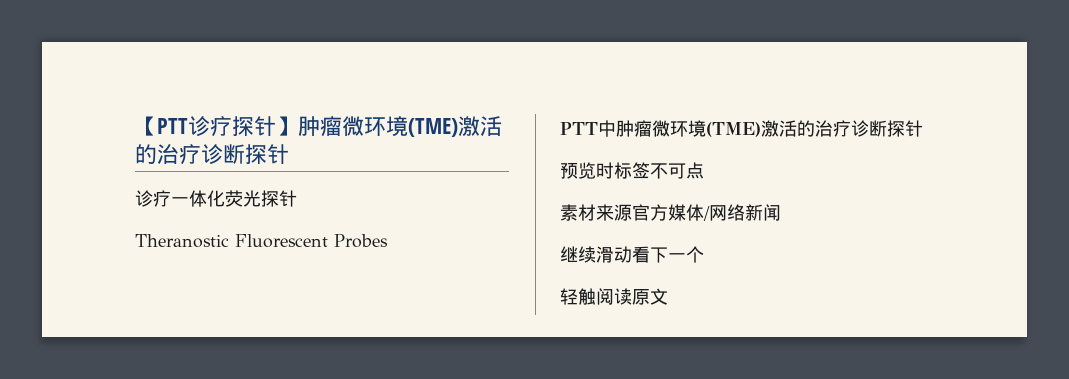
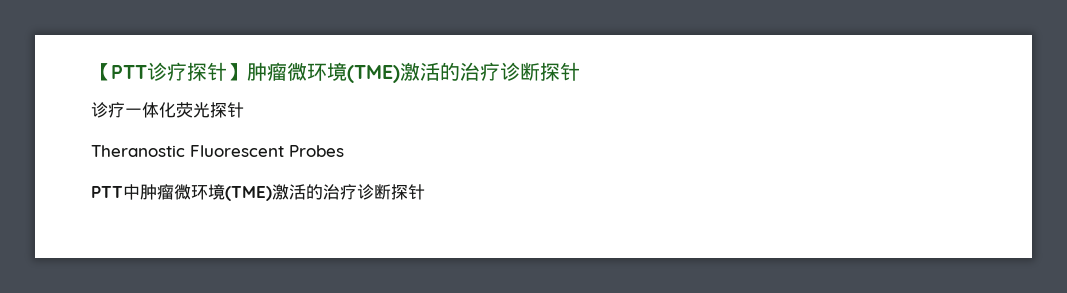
[560,162,704,179] [560,204,781,221] [560,246,704,263] [560,288,668,305] // 预览时标签不可点 // 素材来源官方媒体/网络新闻 // 继续滑动看下一个 // 轻触阅读原文 -> (425, 192) none

